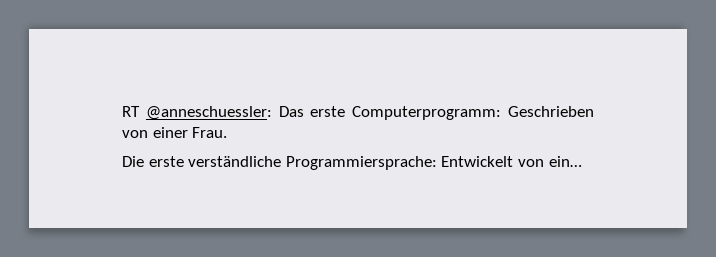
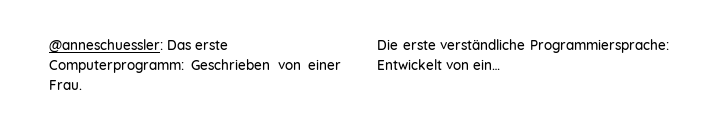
[122,106,140,117] RT -> (49, 46) none

